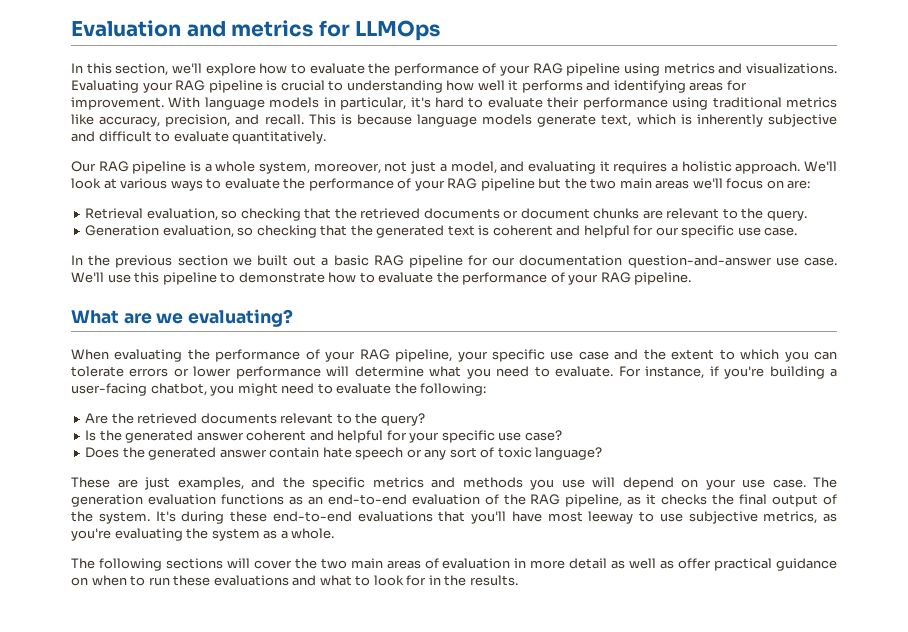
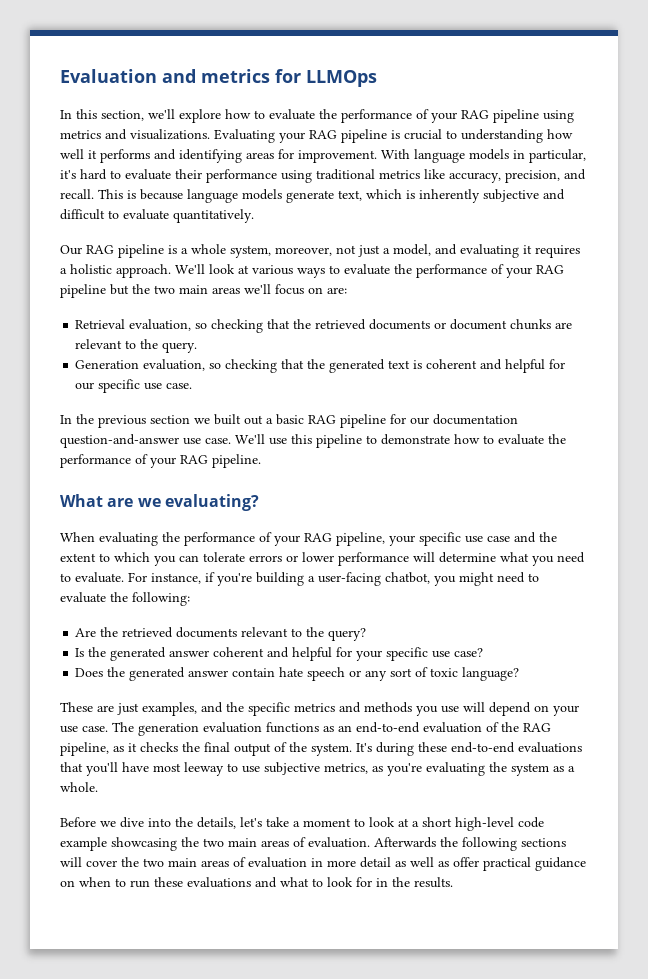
[71,558,95,569] The -> [60,817,544,831] [60,837,458,851] Before we dive into the details, let's take a moment to look at a short high-level code example showcasing the two main areas of evaluation. Afterwards the

